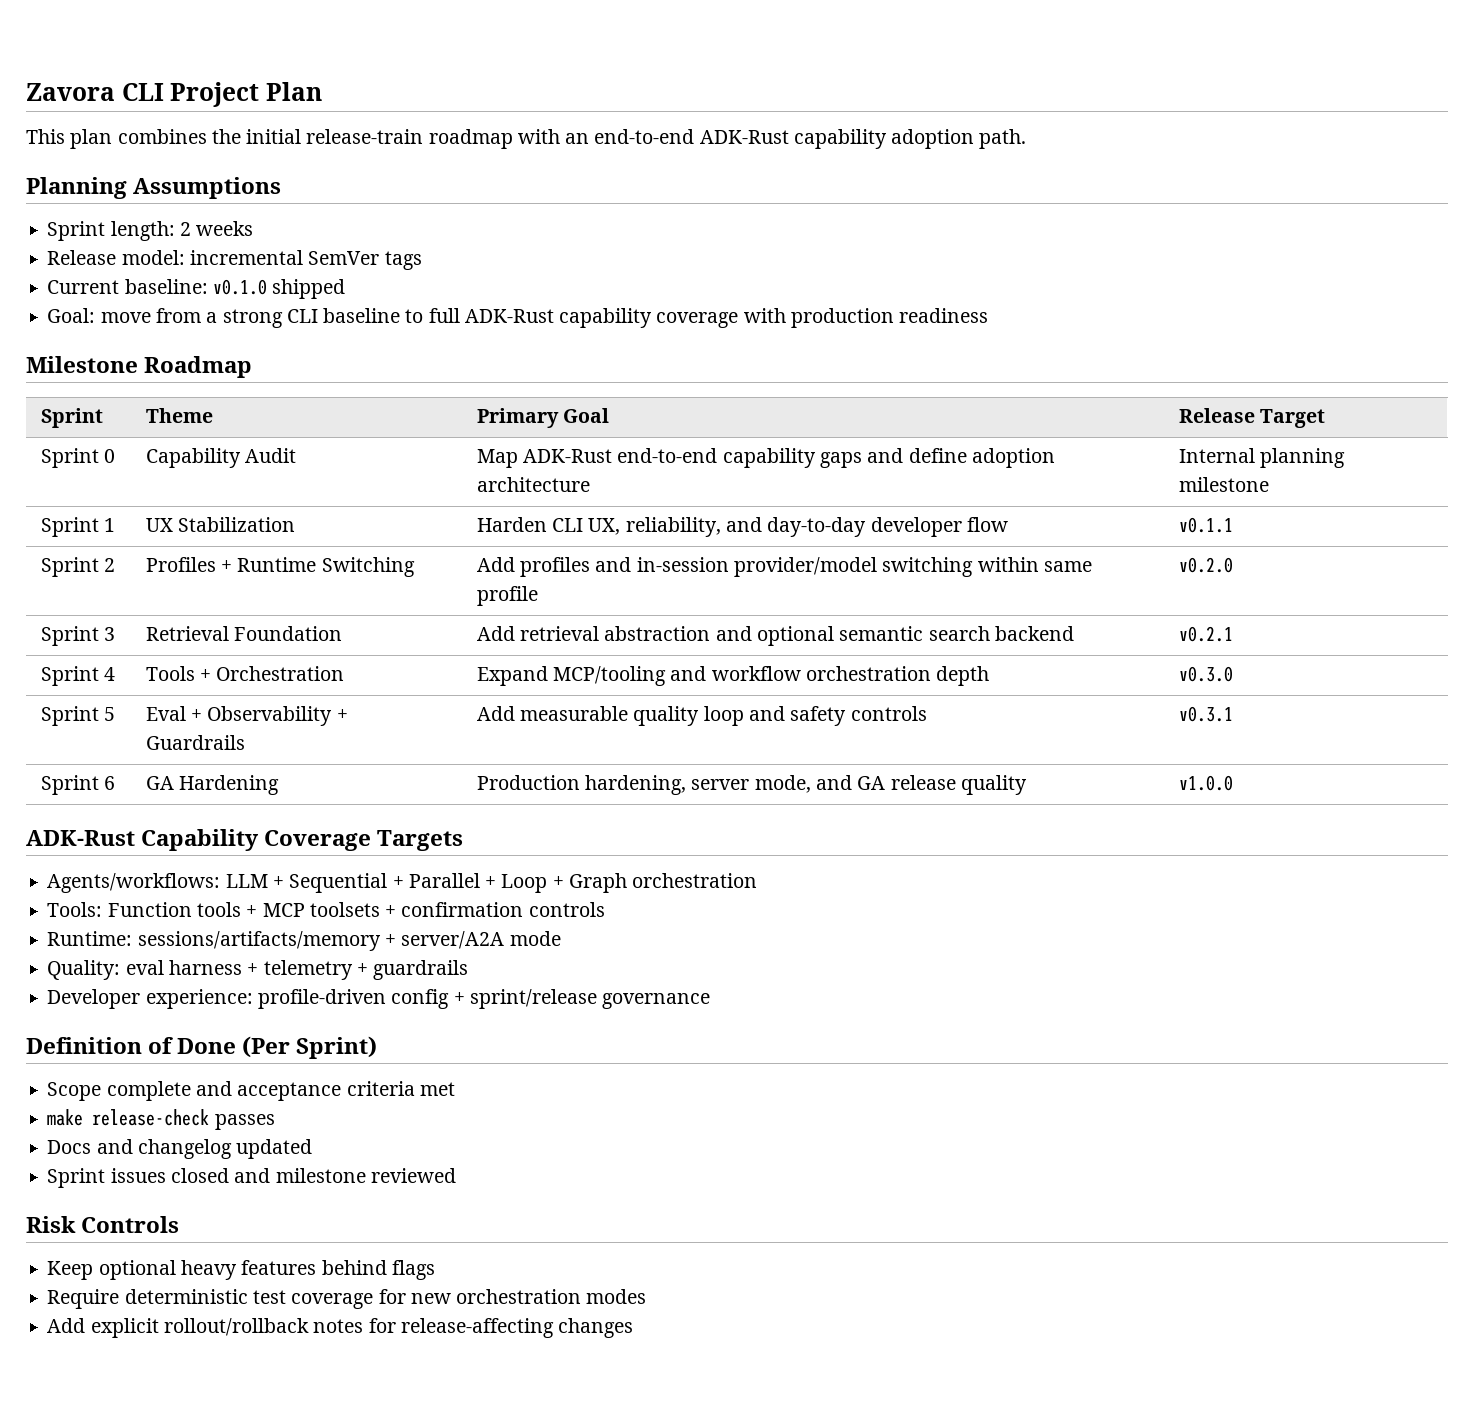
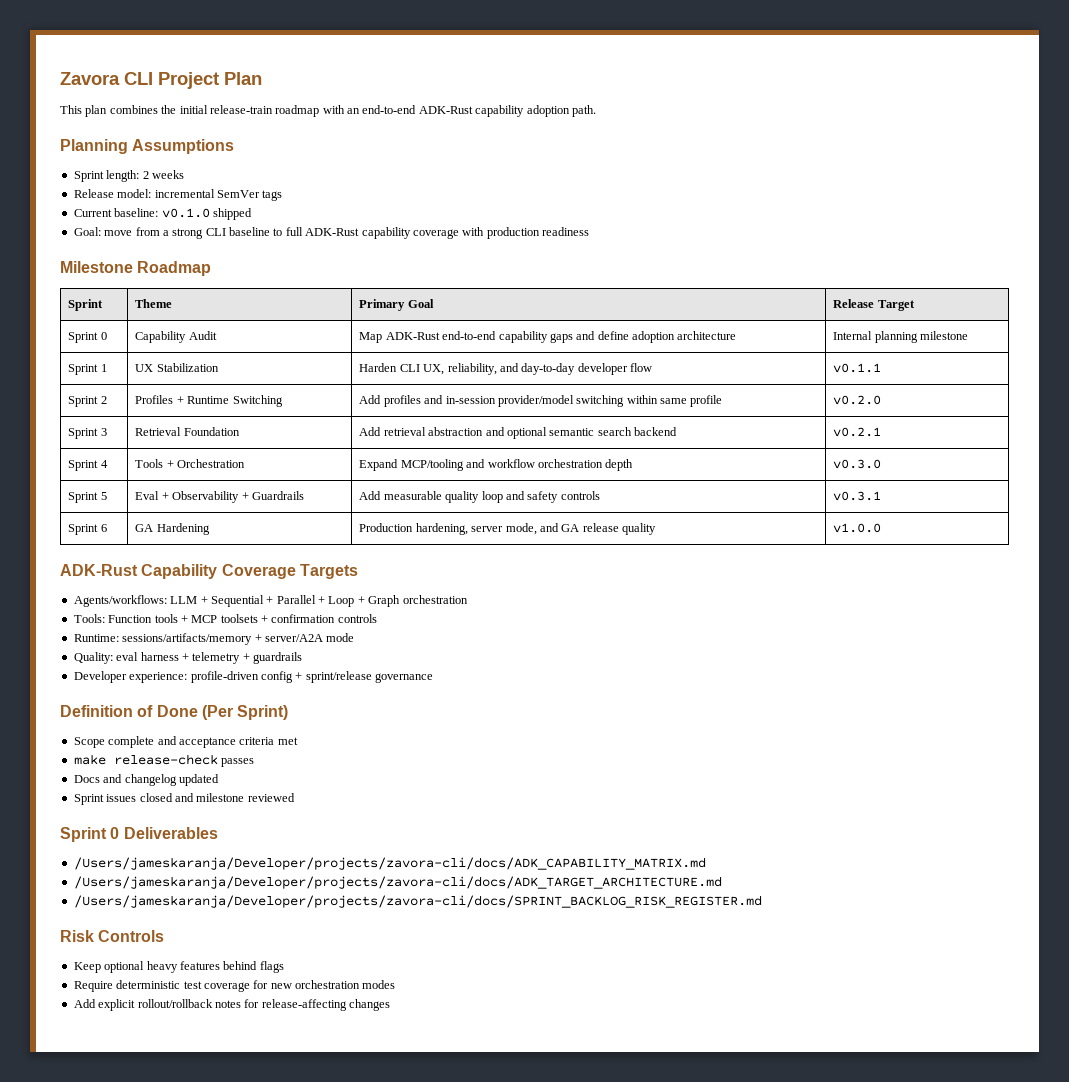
(456, 1175) none -> [60,827,218,842] [73,857,706,870] [73,876,722,889] [73,895,762,908] // Sprint 0 Deliverables // /Users/jameskaranja/Developer/projects/zavora-cli/docs/ADK_CAPABILITY_MATRIX.md // /Users/jameskaranja/Developer/projects/zavora-cli/docs/ADK_TARGET_ARCHITECTURE.md // /Users/jameskaranja/Developer/projects/zavora-cli/docs/SPRINT_BACKLOG_RISK_REGISTER.md

